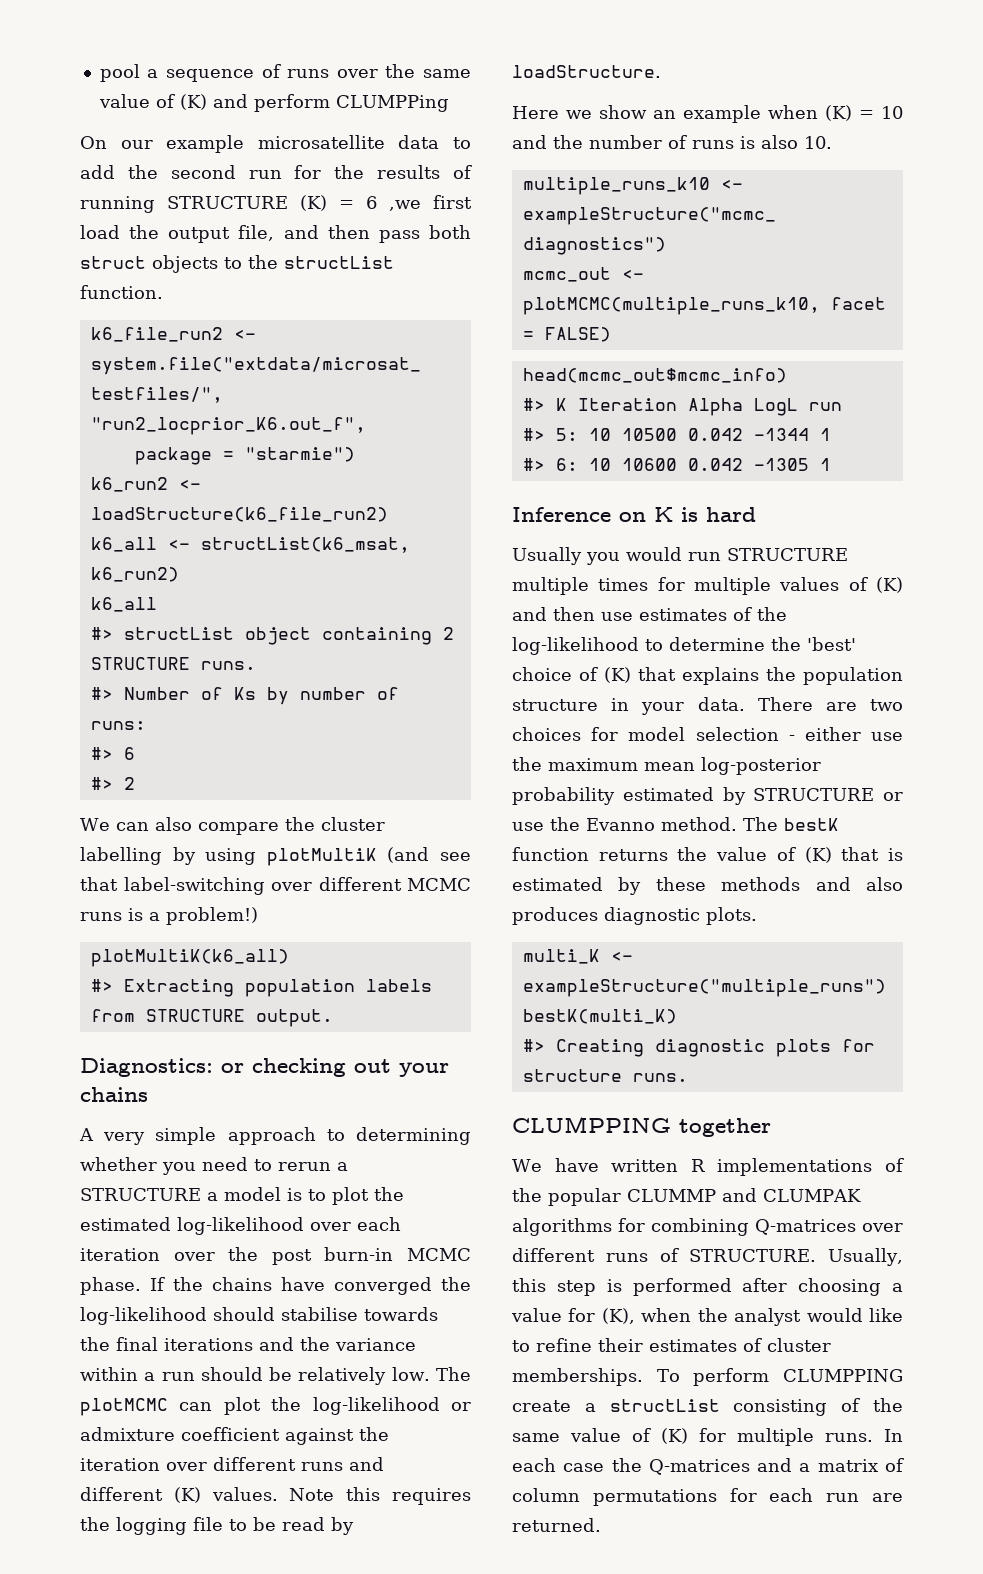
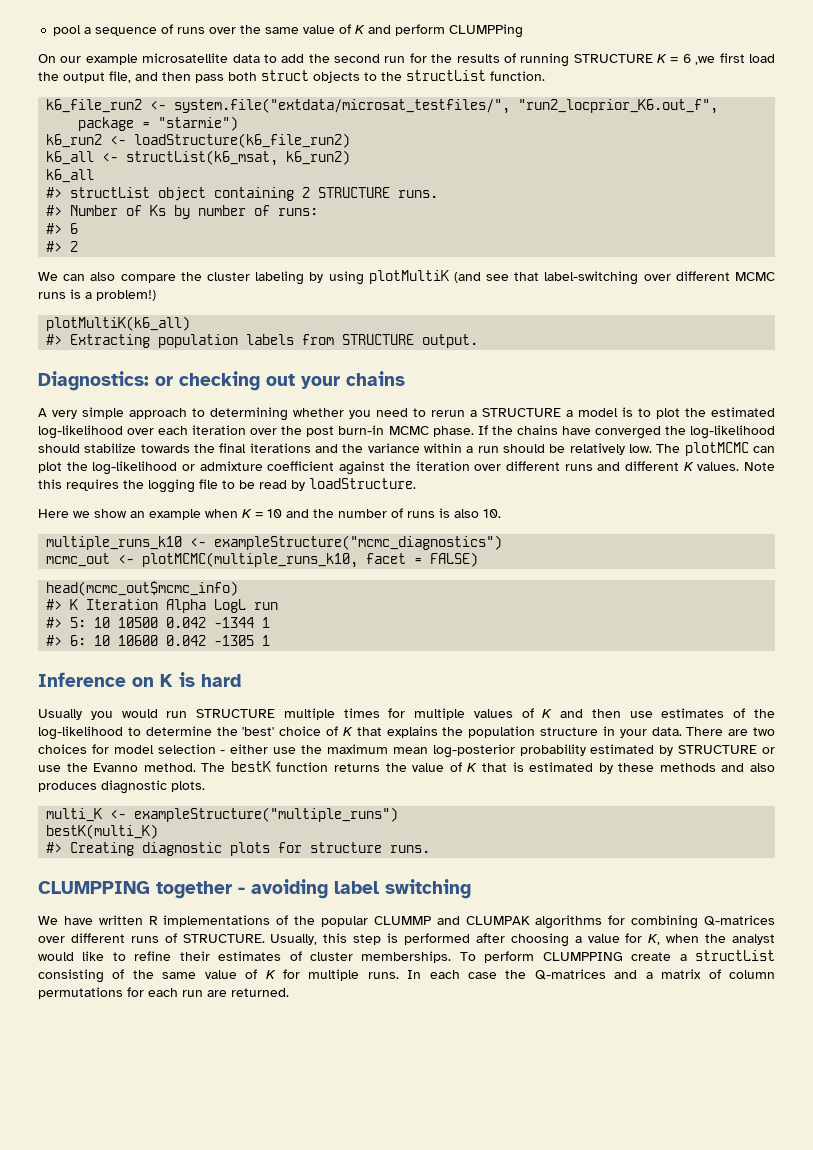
[179,94,207,110] (K) -> [355,25,366,34] K
[300,195,327,211] (K) -> [657,54,668,63] K
[80,847,162,865] labelling -> [255,271,305,285] labeling
[281,1307,358,1321] stabilise -> [84,443,137,453] stabilize
[173,1487,201,1503] (K) -> [683,462,694,471] K
[825,105,852,121] (K) -> [242,509,252,518] K
[876,577,903,593] (K) -> [542,709,553,718] K
[604,667,631,683] (K) -> [342,727,353,736] K
[804,847,832,863] (K) -> [467,763,478,772] K
(771, 1127) none -> [238,879,471,899] - avoiding label switching
[601,1308,635,1324] (K), -> [648,934,661,945] K,
[661,1428,688,1444] (K) -> [265,970,276,979] K

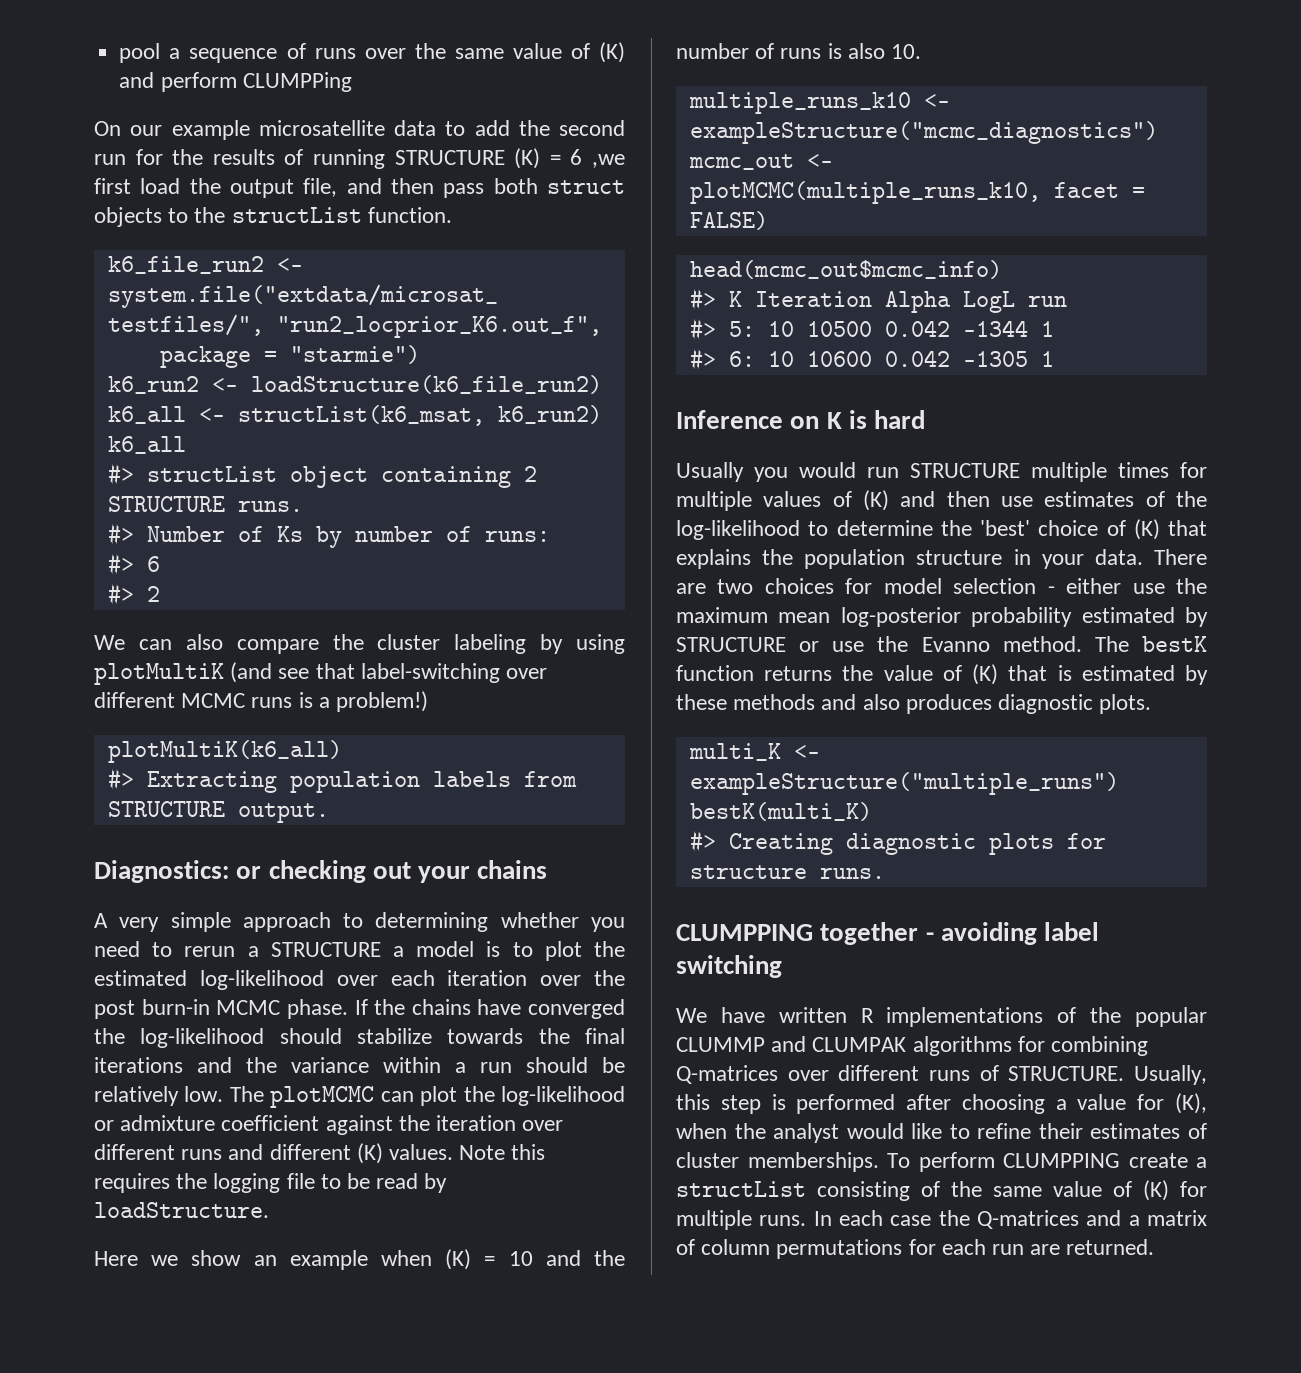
[355,25,366,34] K -> [599,42,625,63] (K)
[657,54,668,63] K -> [514,148,541,169] (K)
[683,462,694,471] K -> [356,1143,383,1164] (K)
[242,509,252,518] K -> [445,1249,472,1270] (K)
[542,709,553,718] K -> [863,490,889,511] (K)
[342,727,353,736] K -> [1133,519,1160,540] (K)
[467,763,478,772] K -> [972,664,999,685] (K)
[648,934,661,945] K, -> [1175,1093,1207,1114] (K),
[265,970,276,979] K -> [1143,1180,1169,1201] (K)

